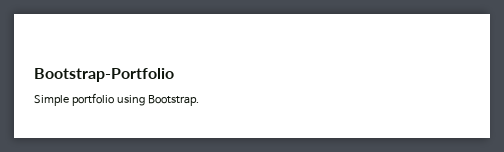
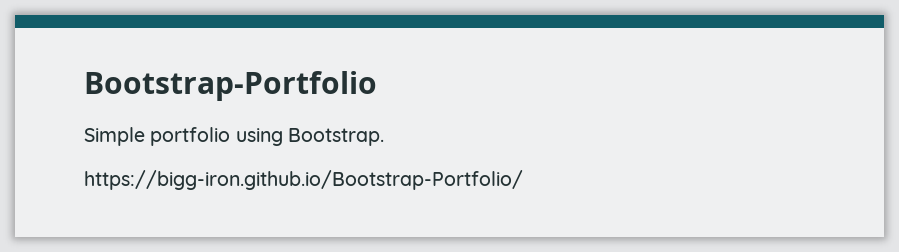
(199, 100) none -> [84,170,523,190] // https://bigg-iron.github.io/Bootstrap-Portfolio/

